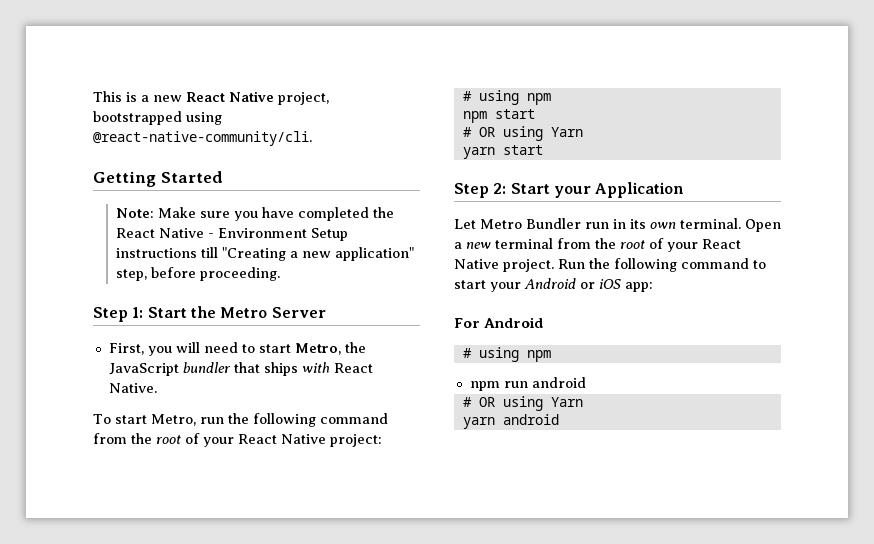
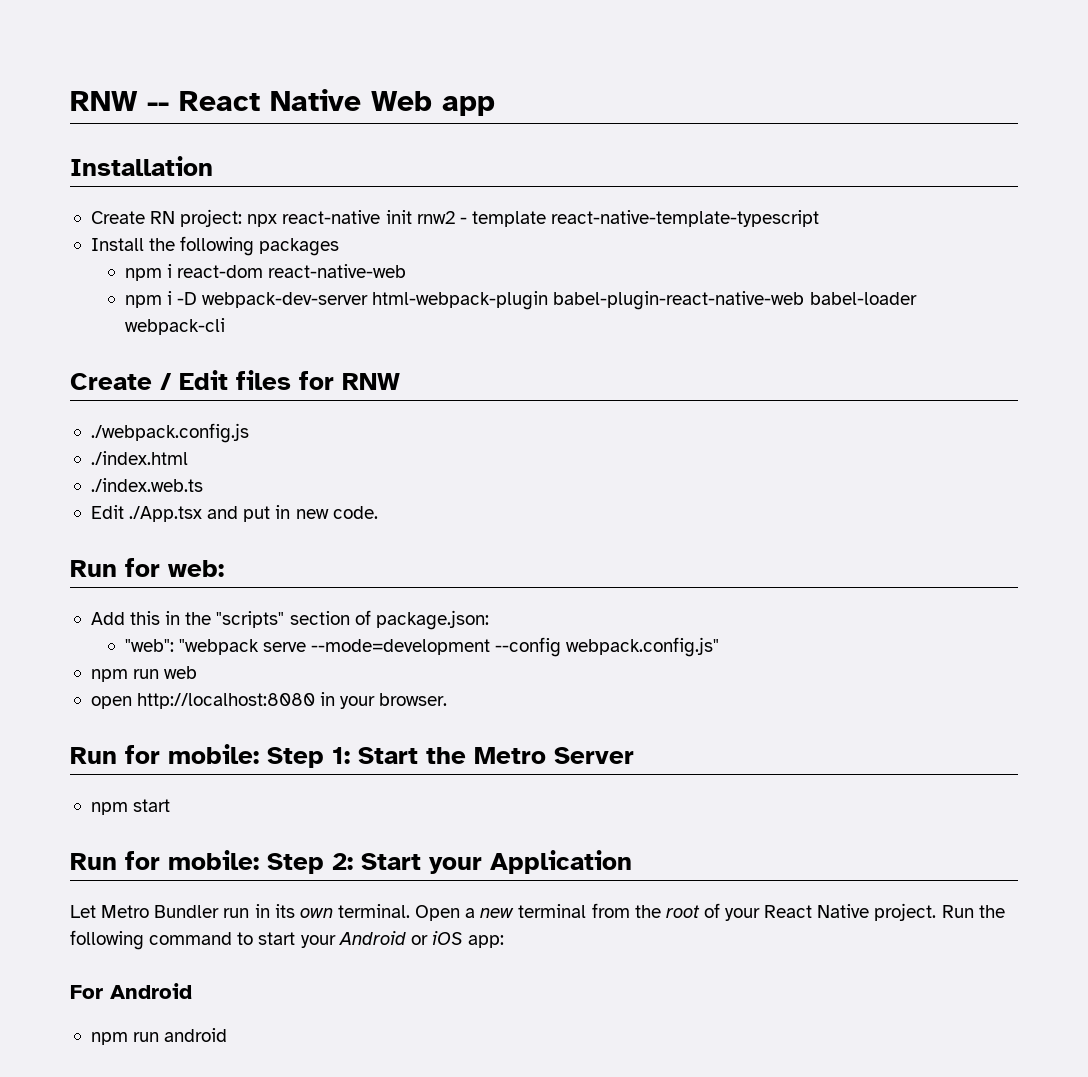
[93,91,329,105] [93,111,222,125] [93,131,312,146] [93,171,223,187] [116,207,395,221] [116,228,349,241] [116,247,415,261] [116,267,281,281] This is a new React Native project, bootstrapped using @react-native-community/cli. // Getting Started // Note: Make sure you have completed the React Native - Environment Setup instructions till "Creating a new application" step, before proceeding. // -> [70,89,495,116] [70,156,213,176] [90,209,820,227] [90,236,340,256] [124,264,407,281] [124,291,917,310] [124,318,225,335] [70,370,400,390] [90,423,249,443] [90,451,188,465] [90,478,203,492] [90,505,378,522] [70,558,224,577] [90,610,489,630] [124,637,720,657] [90,666,198,682] [90,692,448,709] [70,744,259,764] RNW -- React Native Web app // Installation // Create RN project: npx react-native init rnw2 - template react-native-template-typescript // Install the following packages // npm i react-dom react-native-web // npm i -D webpack-dev-server html-webpack-plugin babel-plugin-react-native-web babel-loader webpack-cli // Create / Edit files for RNW // ./webpack.config.js // ./index.html // ./index.web.ts // Edit ./App.tsx and put in new code. // Run for web: // Add this in the "scripts" section of package.json: // "web": "webpack serve --mode=development --config webpack.config.js" // npm run web // open http://localhost:8080 in your browser. // Run for mobile:
[108,342,366,356] [108,362,373,376] [108,383,157,393] [93,413,388,427] [93,433,382,447] [462,90,551,105] [462,109,535,123] [462,126,583,141] [462,145,543,159] First, you will need to start Metro, the JavaScript bundler that ships with React Native. // To start Metro, run the following command from the root of your React Native project: // # using npm // npm start // # OR using Yarn // yarn start // -> [90,799,171,815] [70,850,259,870] npm start // Run for mobile:
[462,347,551,362] // # using npm -> (192, 991) none
[462,396,583,411] [462,414,559,429] // # OR using Yarn // yarn android -> (228, 1035) none

